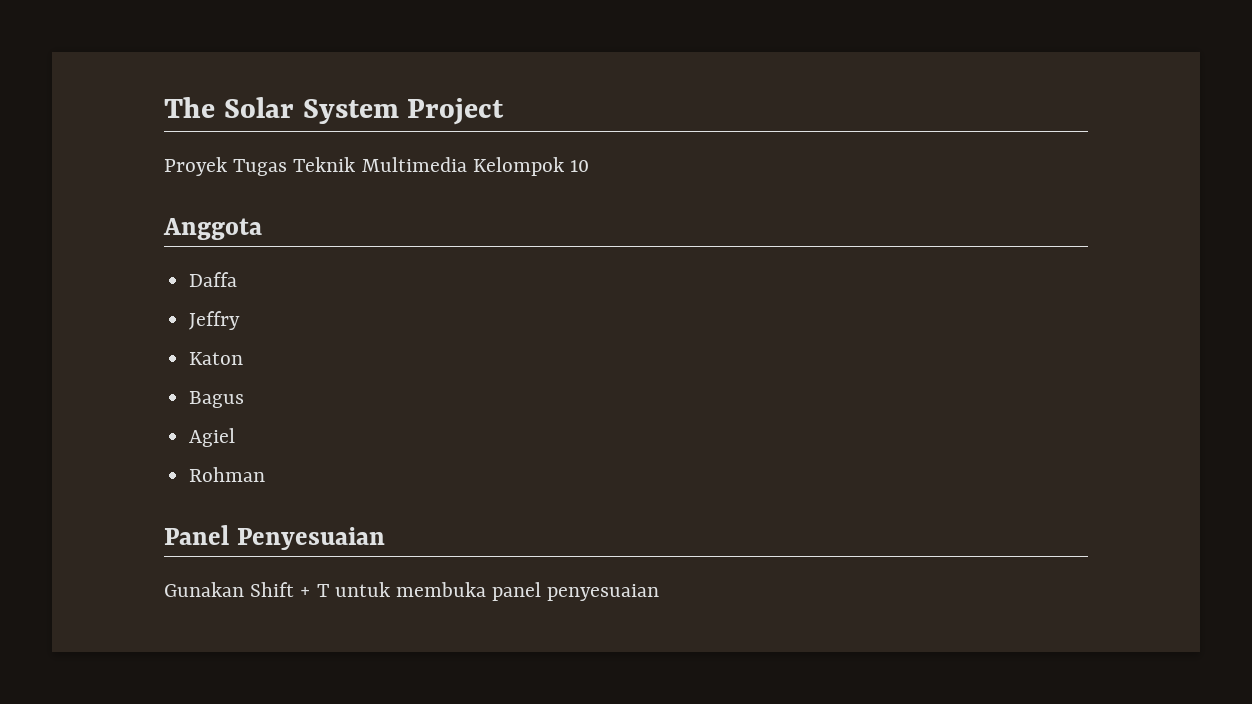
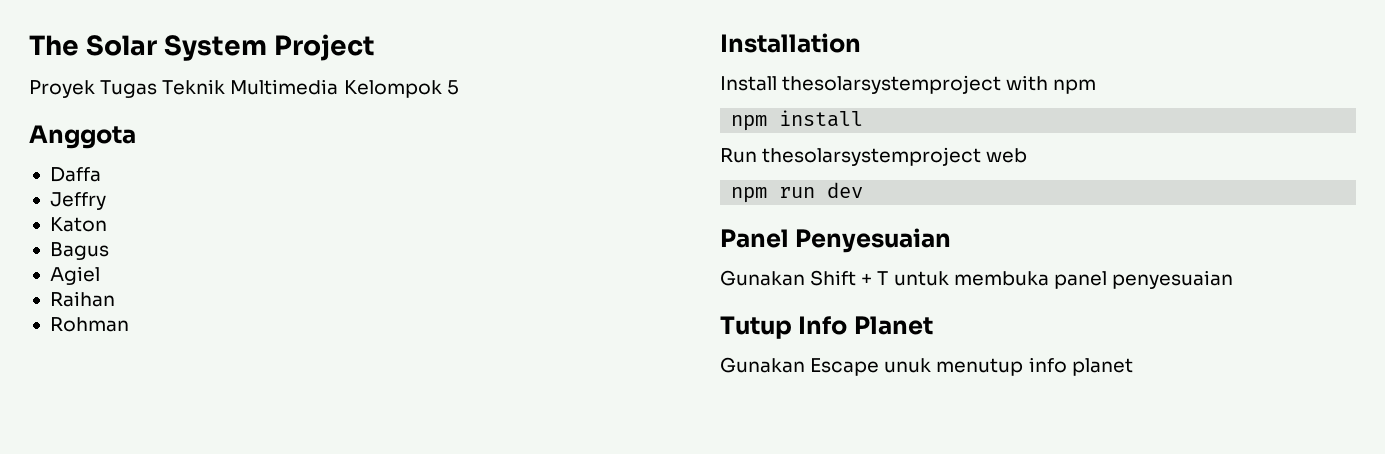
[570,160,590,172] 10 -> [446,80,459,95] 5
(236, 437) none -> [49,291,115,307] // Raihan
(266, 474) none -> [720,33,861,53] [720,75,1097,94] [731,110,864,131] [720,147,1028,166] [731,182,864,203] // Installation // Install thesolarsystemproject with npm // npm install // Run thesolarsystemproject web // npm run dev
(660, 592) none -> [720,316,933,339] [720,357,1133,376] // Tutup Info Planet // Gunakan Escape unuk menutup info planet

